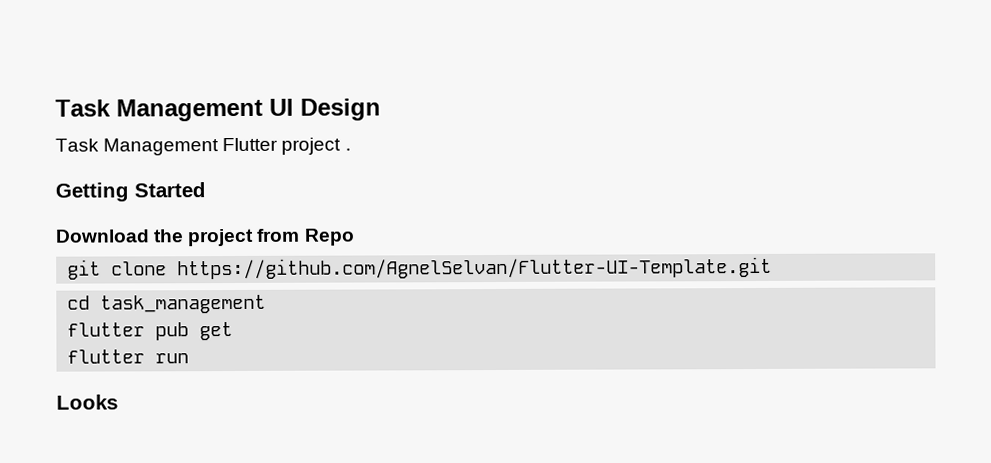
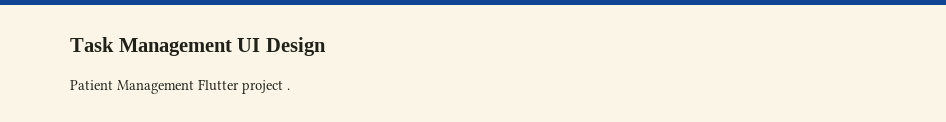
[55,138,99,152] Task -> [70,80,113,90] Patient
[55,182,206,202] [55,228,355,247] [67,256,773,280] [67,294,267,314] [67,322,234,341] [67,349,190,364] [56,394,118,410] // Getting Started // Download the project from Repo // git clone https://github.com/AgnelSelvan/Flutter-UI-Template.git // cd task_management // flutter pub get // flutter run // Looks -> (290, 89) none

